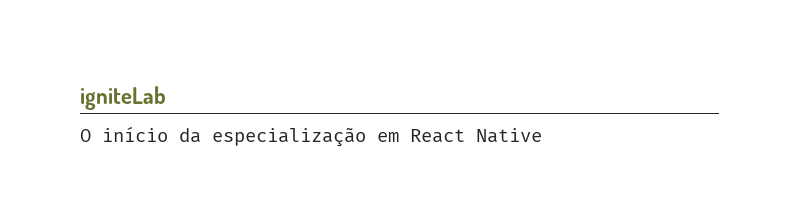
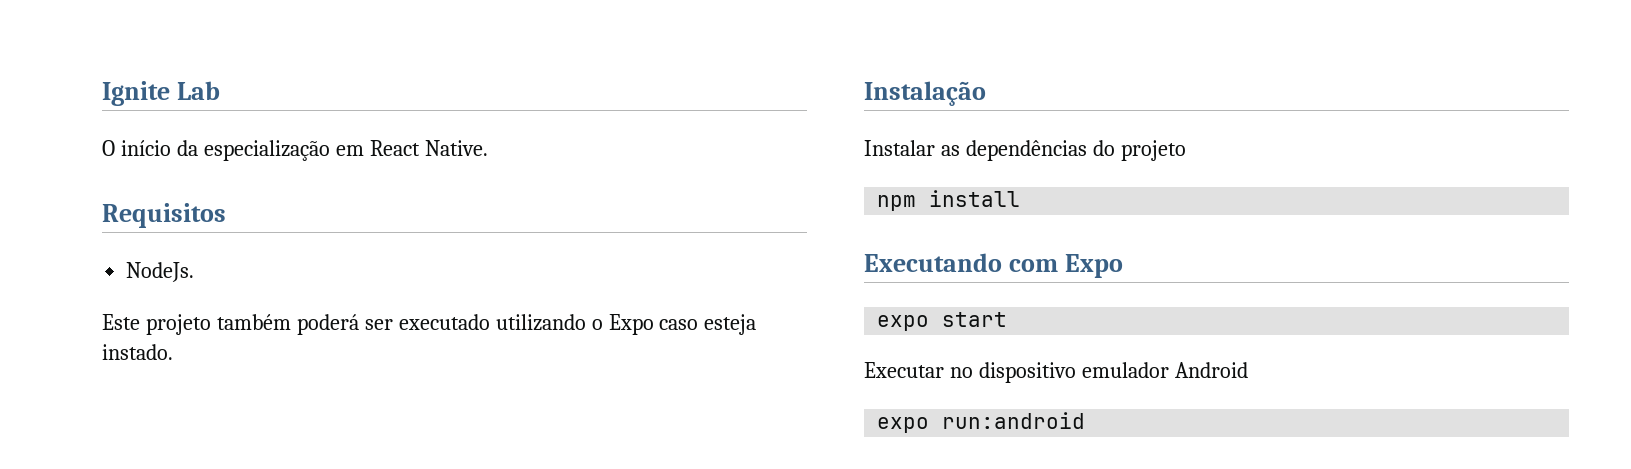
[80,86,166,110] igniteLab -> [102,81,220,106] Ignite Lab
[476,128,542,143] Native -> [424,140,488,156] [102,203,226,228] [126,262,195,282] [102,314,757,335] [102,344,173,360] [864,81,986,106] [864,140,1186,161] [877,190,1021,211] [864,253,1123,278] [877,312,1008,331] [864,362,1248,383] [877,412,1086,433] Native. // Requisitos // NodeJs. // Este projeto também poderá ser executado utilizando o Expo caso esteja instado. // Instalação // Instalar as dependências do projeto // npm install // Executando com Expo // expo start // Executar no dispositivo emulador Android // expo run:android

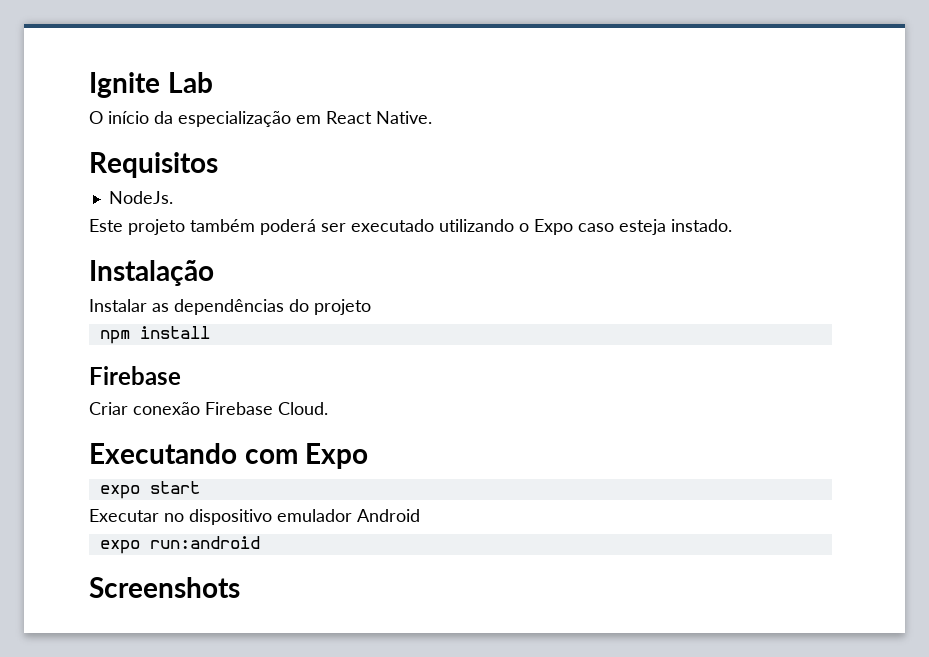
(1021, 198) none -> [89,366,181,385] [89,402,328,415] // Firebase // Criar conexão Firebase Cloud.
(1086, 420) none -> [89,577,240,598] // Screenshots

